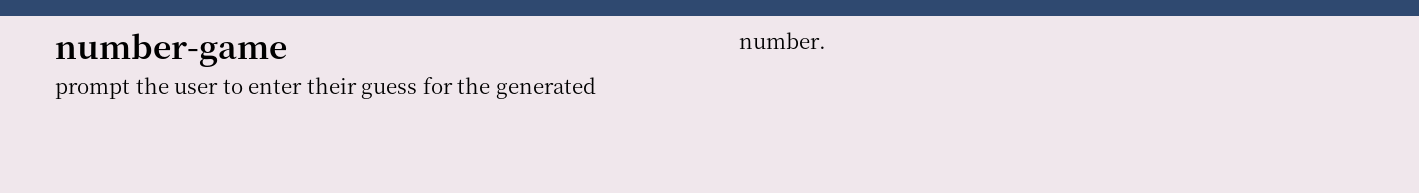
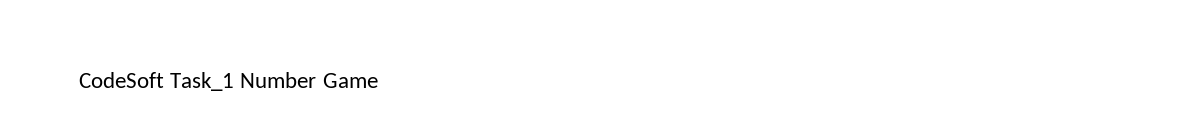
[55,33,287,67] [55,77,596,99] [739,32,826,49] number-game // prompt the user to enter their guess for the generated number. -> [79,72,378,91] CodeSoft Task_1 Number Game

